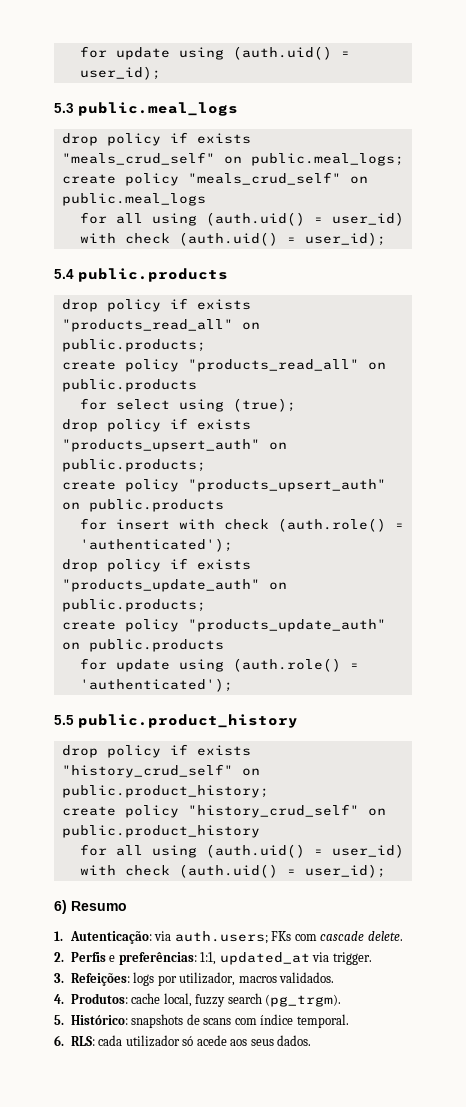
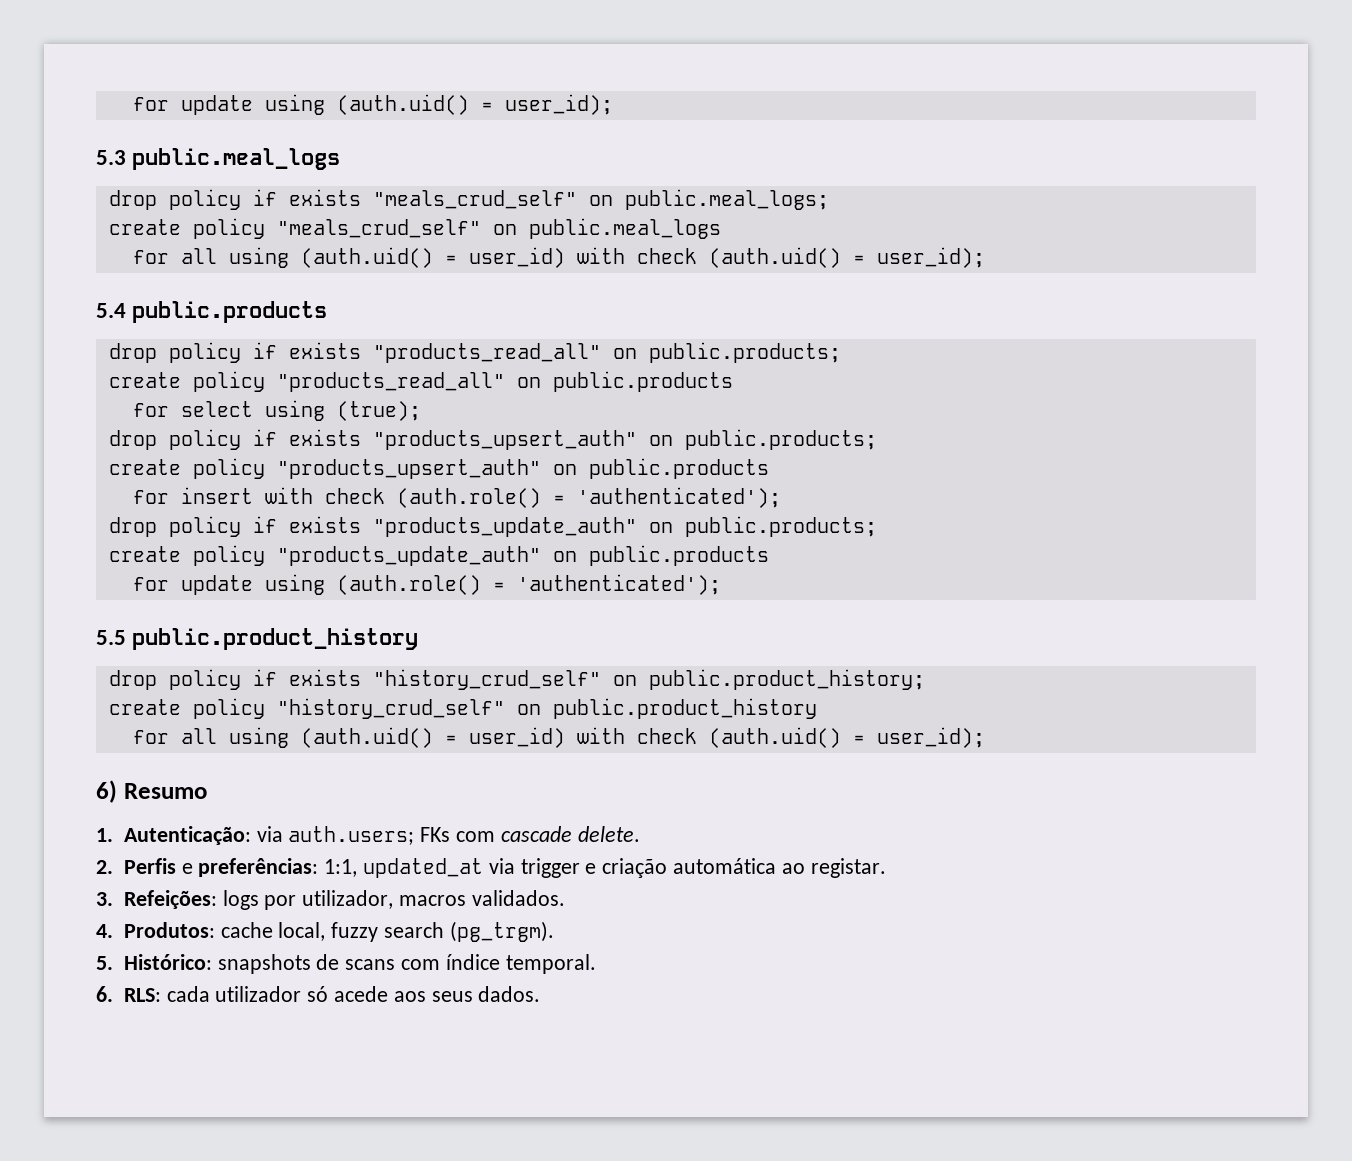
[332,952,372,965] trigger. -> [520,858,886,878] trigger e criação automática ao registar.

